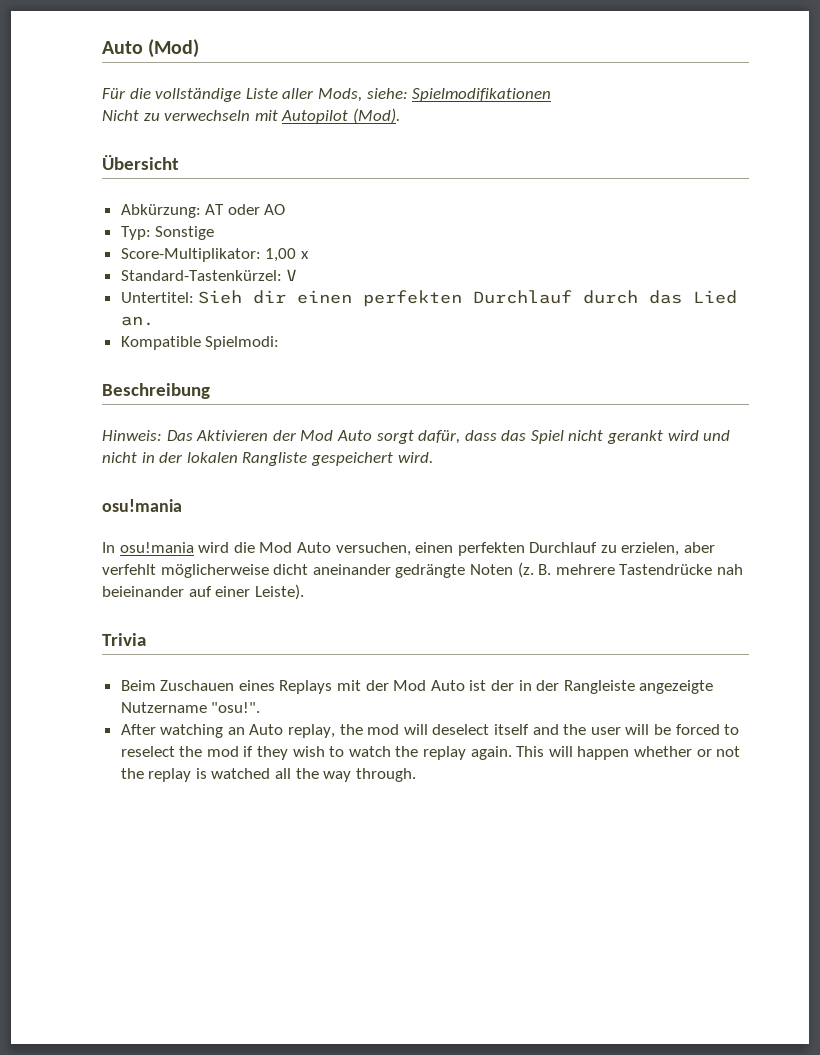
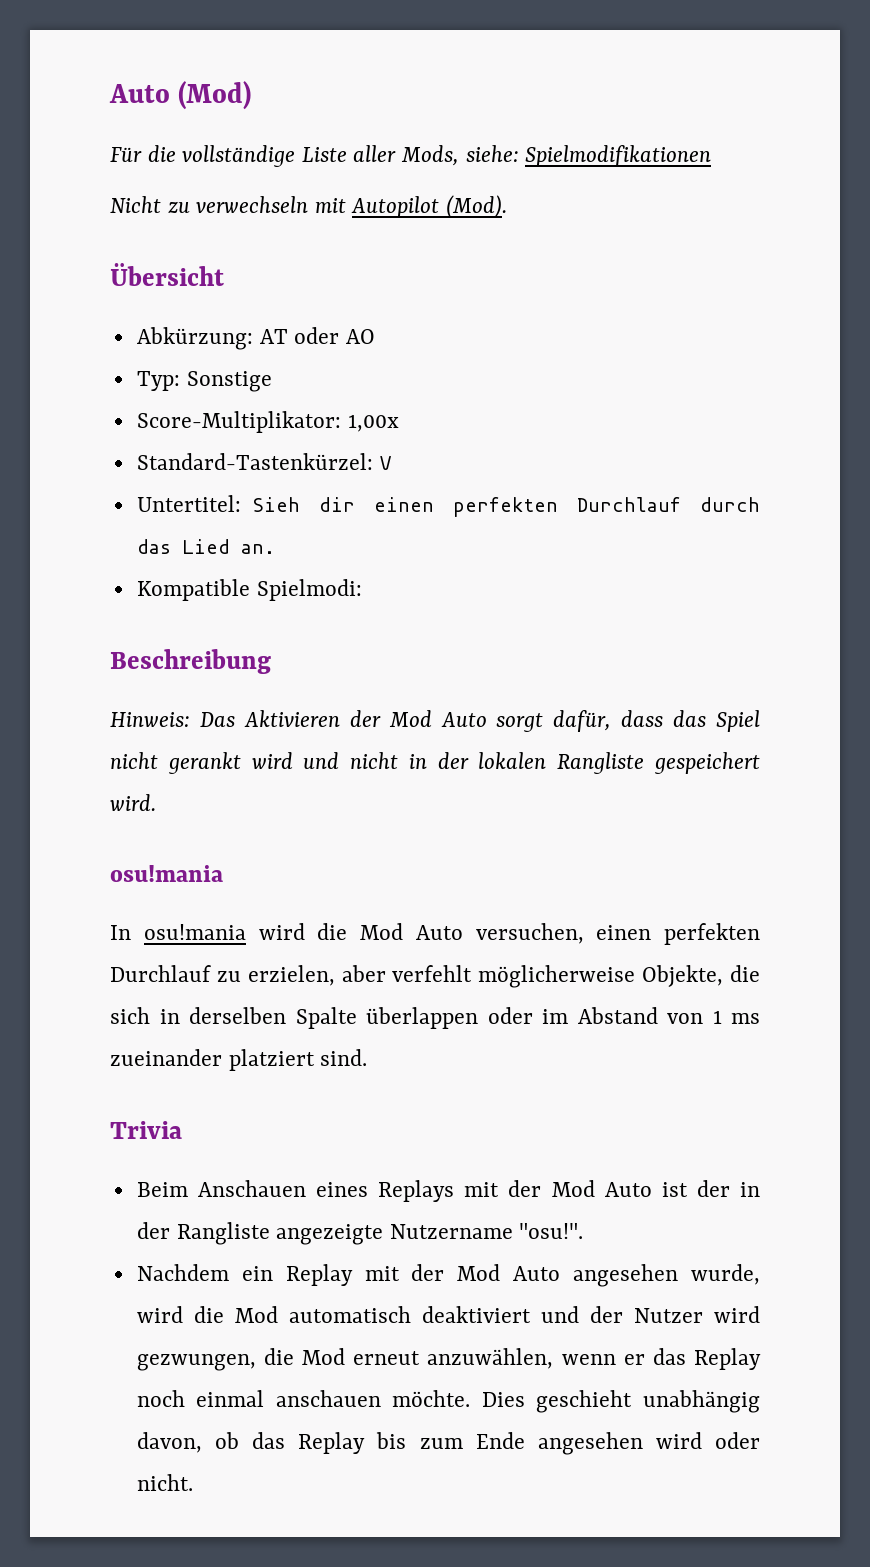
[265,248,309,262] 1,00 x -> [347,414,399,432] 1,00x
[273,562,743,578] [102,584,304,600] dicht aneinander gedrängte Noten (z. B. mehrere Tastendrücke nah beieinander auf einer Leiste). -> [642,965,761,987] [110,1007,760,1029] [110,1049,368,1071] Objekte, die sich in derselben Spalte überlappen oder im Abstand von 1 ms zueinander platziert sind.
[160,680,235,691] Zuschauen -> [198,1180,307,1197] Anschauen
[563,680,635,694] Rangleiste -> [176,1222,270,1245] Rangliste
[120,724,740,738] [120,746,741,760] [120,768,416,782] After watching an Auto replay, the mod will deselect itself and the user will be forced to reselect the mod if they wish to watch the replay again. This will happen whether or not the replay is watched all the way through. -> [136,1264,761,1287] [136,1306,761,1323] [136,1348,762,1371] [136,1390,760,1413] [136,1432,760,1455] [136,1474,193,1491] Nachdem ein Replay mit der Mod Auto angesehen wurde, wird die Mod automatisch deaktiviert und der Nutzer wird gezwungen, die Mod erneut anzuwählen, wenn er das Replay noch einmal anschauen möchte. Dies geschieht unabhängig davon, ob das Replay bis zum Ende angesehen wird oder nicht.

